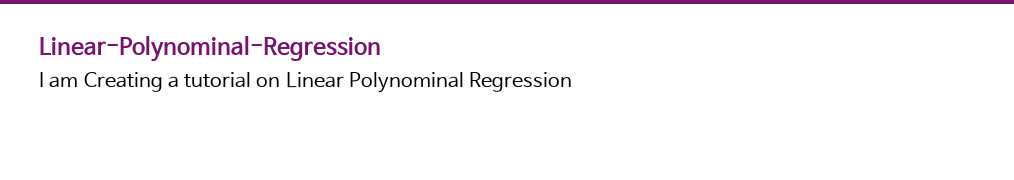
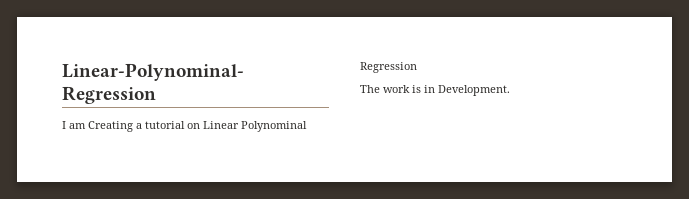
(573, 82) none -> [360,85,510,96] // The work is in Development.

